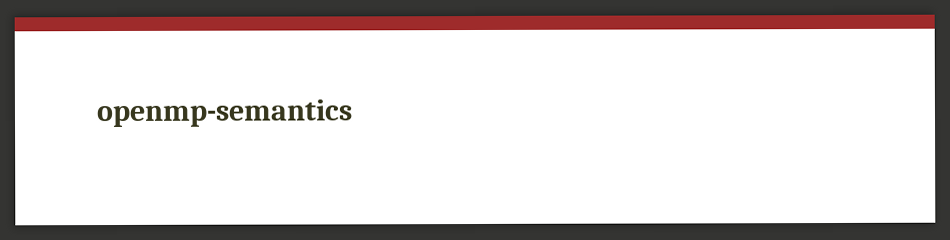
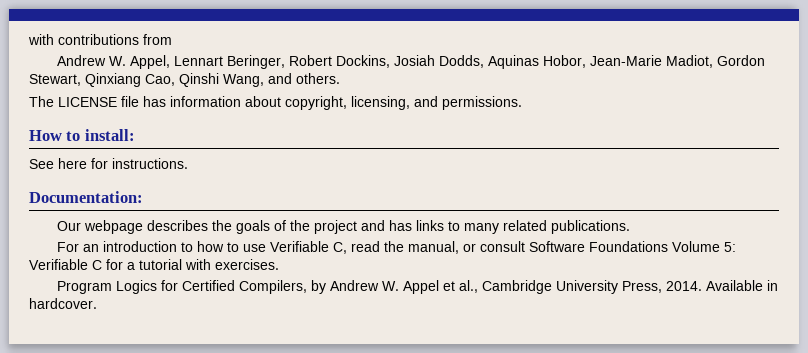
[96,99,353,128] openmp-semantics -> [28,34,172,45] [56,55,765,69] [29,73,340,87] [29,96,522,110] [29,129,135,141] [29,158,188,169] [29,191,143,203] [56,220,630,234] [56,241,736,254] [29,259,279,270] [56,280,778,294] [29,298,97,309] with contributions from // Andrew W. Appel, Lennart Beringer, Robert Dockins, Josiah Dodds, Aquinas Hobor, Jean-Marie Madiot, Gordon Stewart, Qinxiang Cao, Qinshi Wang, and others. // The LICENSE file has information about copyright, licensing, and permissions. // How to install: // See here for instructions. // Documentation: // Our webpage describes the goals of the project and has links to many related publications. // For an introduction to how to use Verifiable C, read the manual, or consult Software Foundations Volume 5: Verifiable C for a tutorial with exercises. // Program Logics for Certified Compilers, by Andrew W. Appel et al., Cambridge University Press, 2014. Available in hardcover.

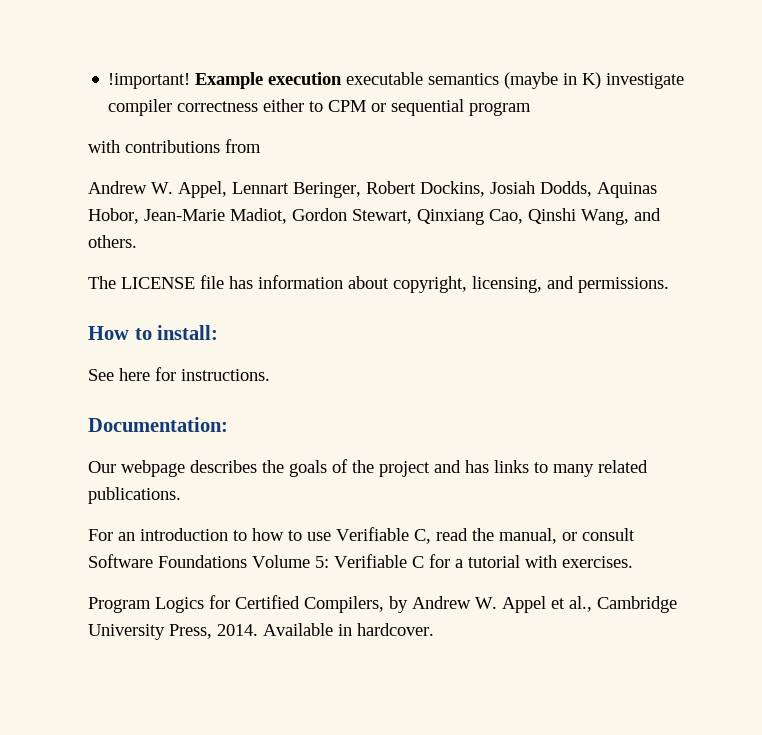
(28, 39) none -> [108,72,685,89] [108,99,532,116] !important! Example execution executable semantics (maybe in K) investigate compiler correctness either to CPM or sequential program //

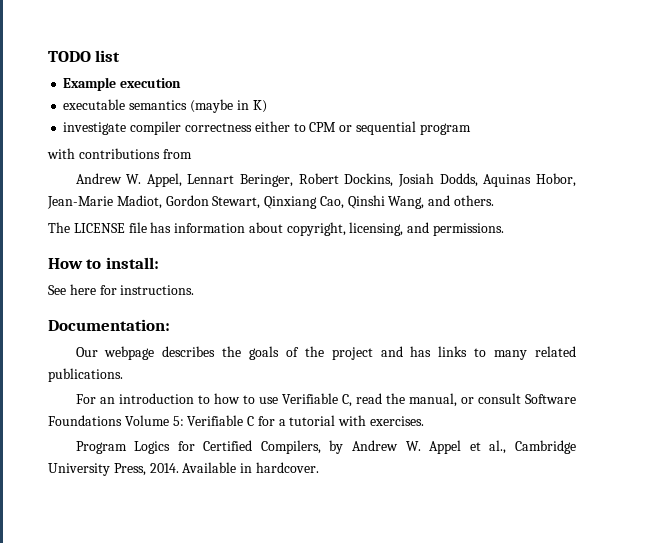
[108,73,191,89] !important! -> [48,50,121,62] TODO list //
(343, 78) none -> (182, 83) //
(602, 80) none -> (267, 106) //

